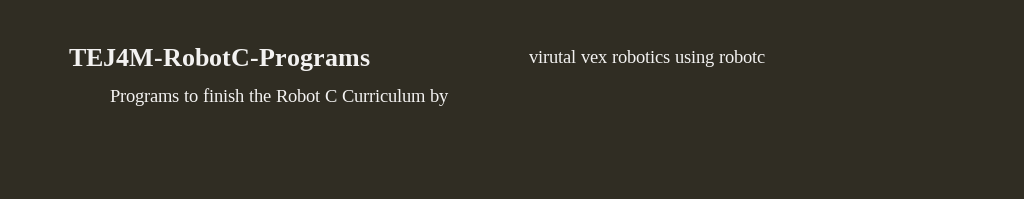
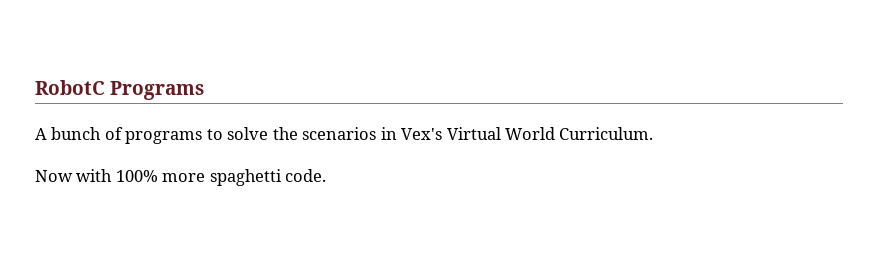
[69,48,370,71] [110,88,450,106] [529,50,765,67] TEJ4M-RobotC-Programs // Programs to finish the Robot C Curriculum by virutal vex robotics using robotc -> [35,80,205,100] [35,127,654,144] [35,169,327,186] RobotC Programs // A bunch of programs to solve the scenarios in Vex's Virtual World Curriculum. // Now with 100% more spaghetti code.

